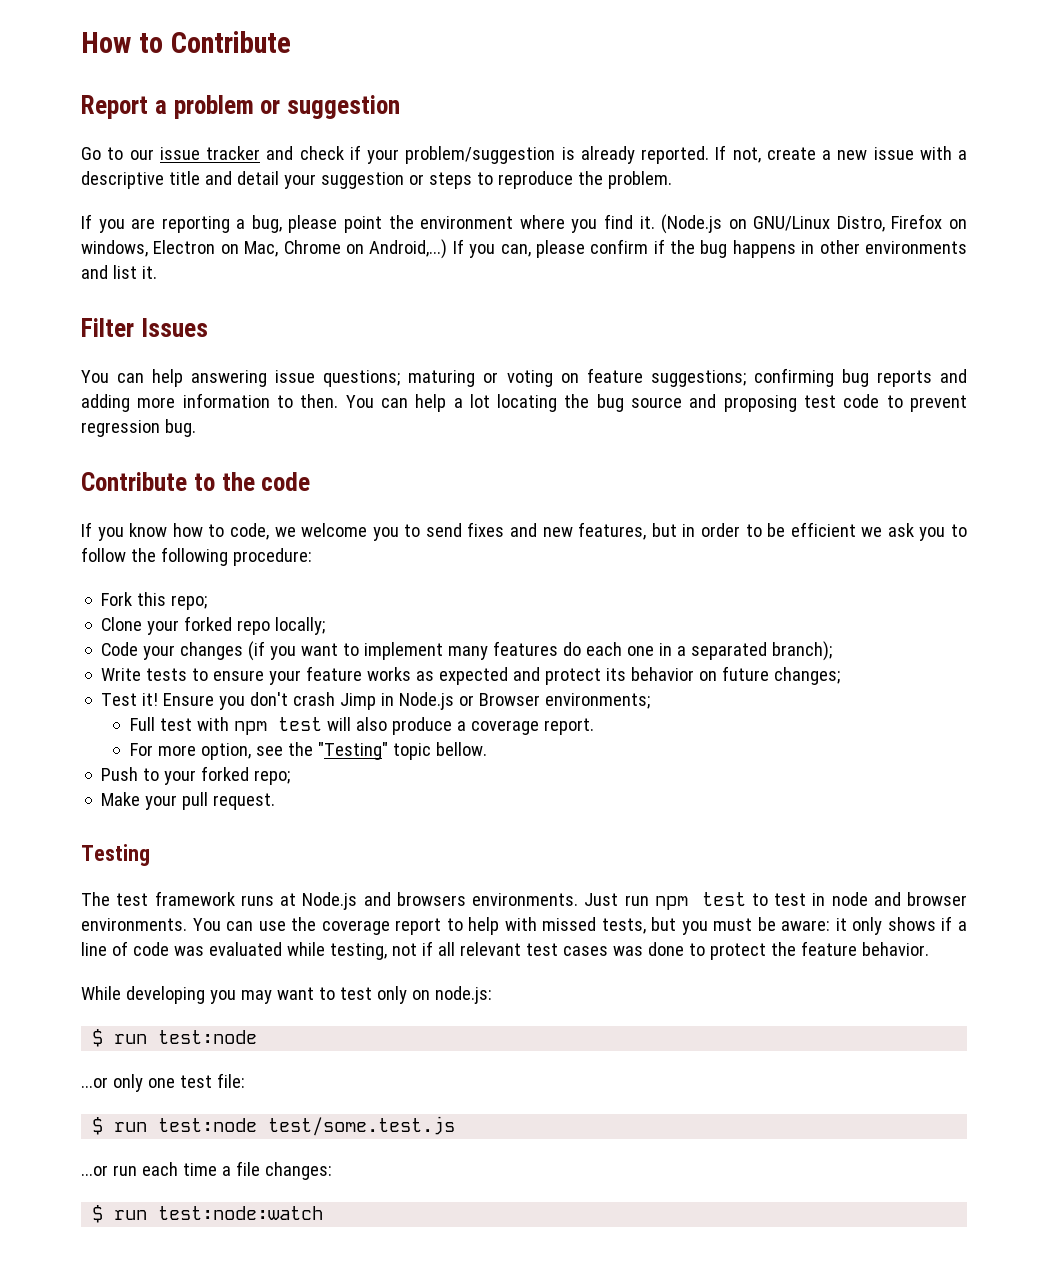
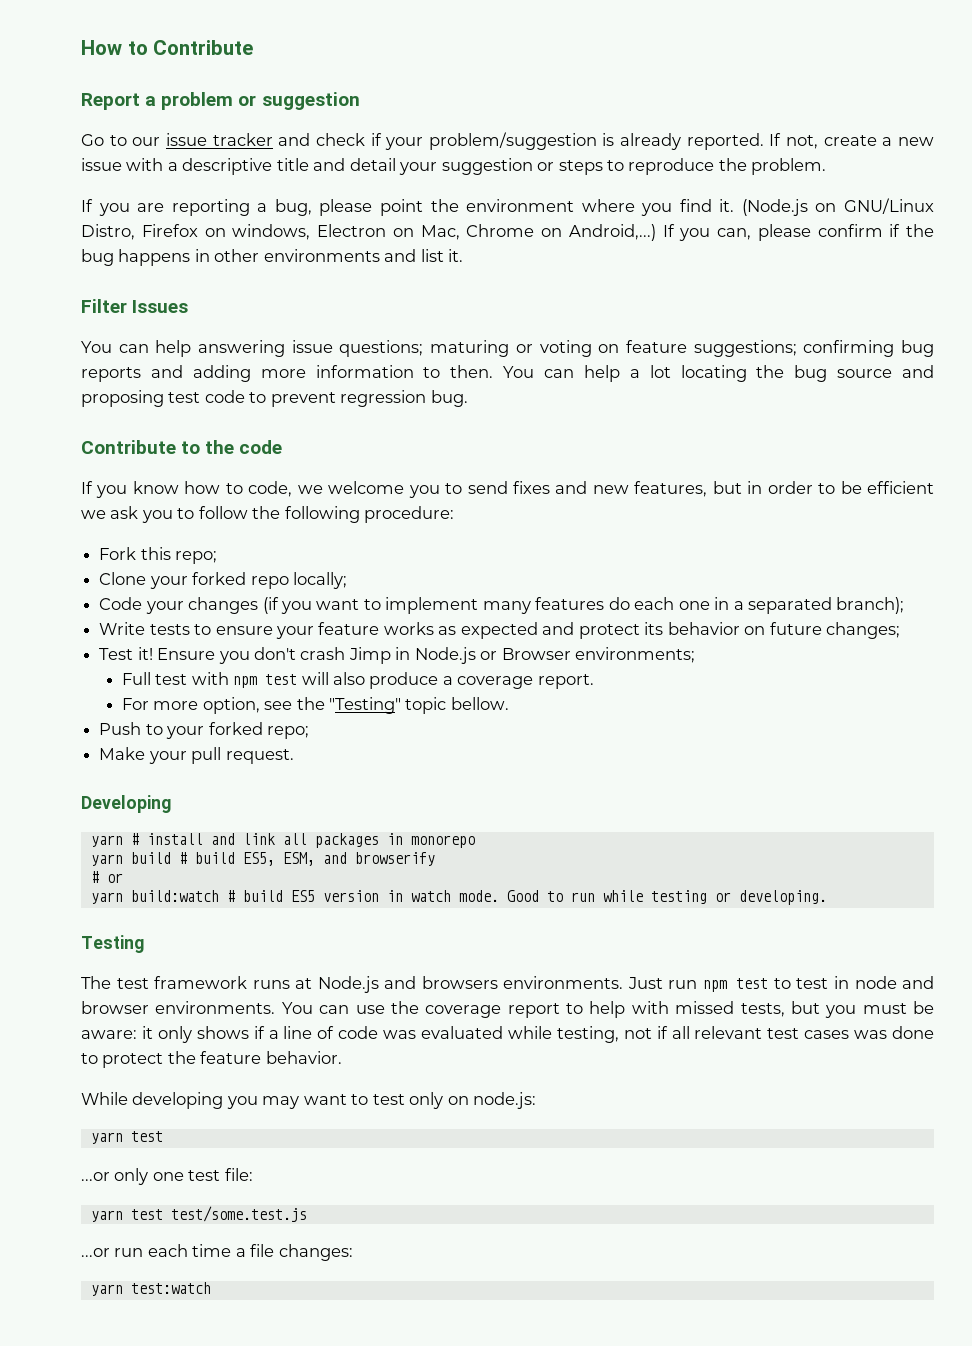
(276, 801) none -> [81,795,171,813] [90,833,475,848] [90,852,435,866] [90,871,123,883] [90,890,827,905] // Developing // yarn # install and link all packages in monorepo // yarn build # build ES5, ESM, and browserify // # or // yarn build:watch # build ES5 version in watch mode. Good to run while testing or developing.
[92,1029,258,1047] $ run test:node -> [90,1131,163,1144] yarn test
[92,1117,258,1135] $ run test:node -> [90,1209,163,1222] yarn test
[92,1205,324,1223] $ run test:node:watch -> [90,1282,211,1296] yarn test:watch

